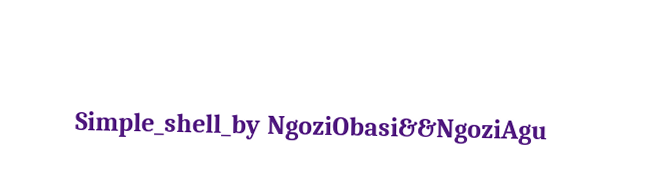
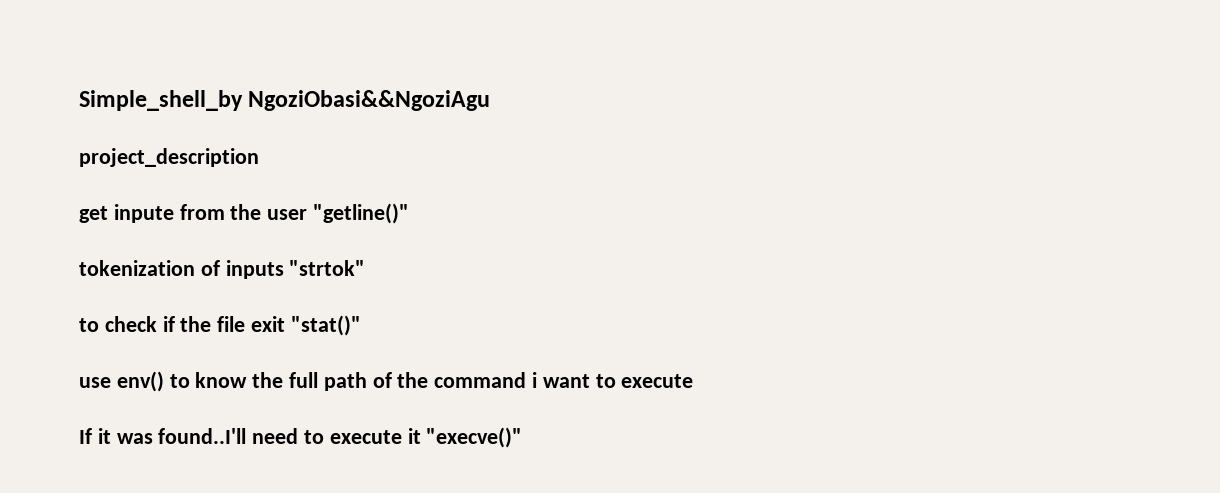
(548, 130) none -> [79,148,259,167] [79,203,410,224] [79,260,366,279] [79,315,361,336] [79,371,694,392] [79,427,523,448] // project_description // get inpute from the user "getline()" // tokenization of inputs "strtok" // to check if the file exit "stat()" // use env() to know the full path of the command i want to execute // If it was found..I'll need to execute it "execve()"

